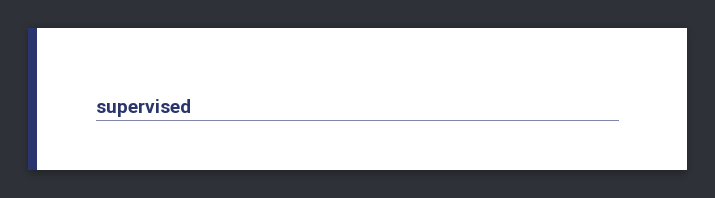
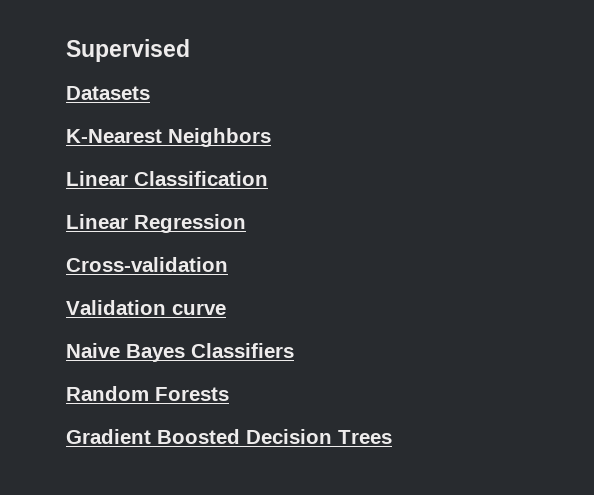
[96,99,191,117] supervised -> [66,39,190,62] [66,86,150,100] [66,128,271,147] [66,171,268,186] [66,214,246,233] [66,257,228,272] [66,300,226,315] [66,343,294,362] [66,386,229,401] [66,429,392,444] Supervised // Datasets // K-Nearest Neighbors // Linear Classification // Linear Regression // Cross-validation // Validation curve // Naive Bayes Classifiers // Random Forests // Gradient Boosted Decision Trees

